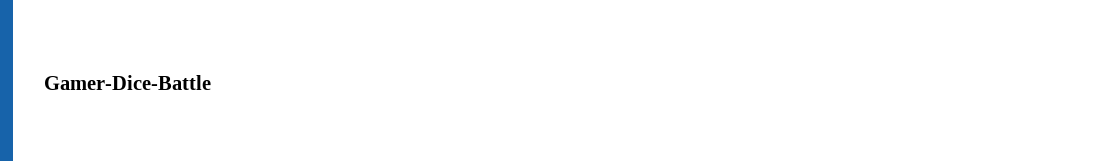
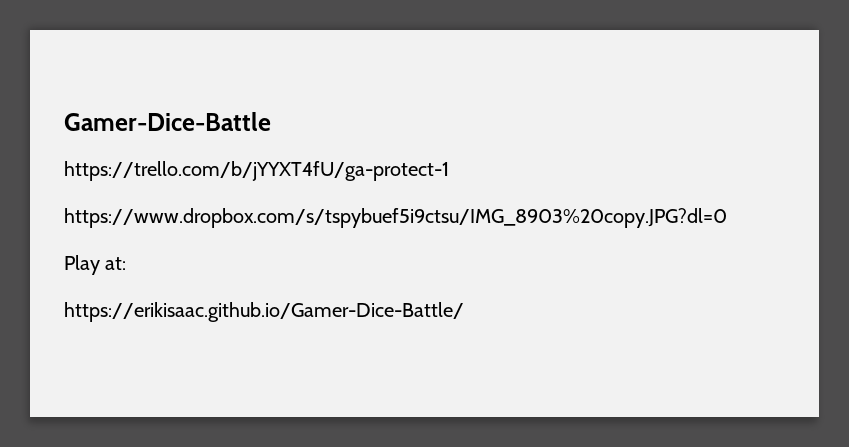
(211, 82) none -> [64,161,449,181] [64,208,727,228] [64,255,127,275] [64,302,464,322] // https://trello.com/b/jYYXT4fU/ga-protect-1 // https://www.dropbox.com/s/tspybuef5i9ctsu/IMG_8903%20copy.JPG?dl=0 // Play at: // https://erikisaac.github.io/Gamer-Dice-Battle/

